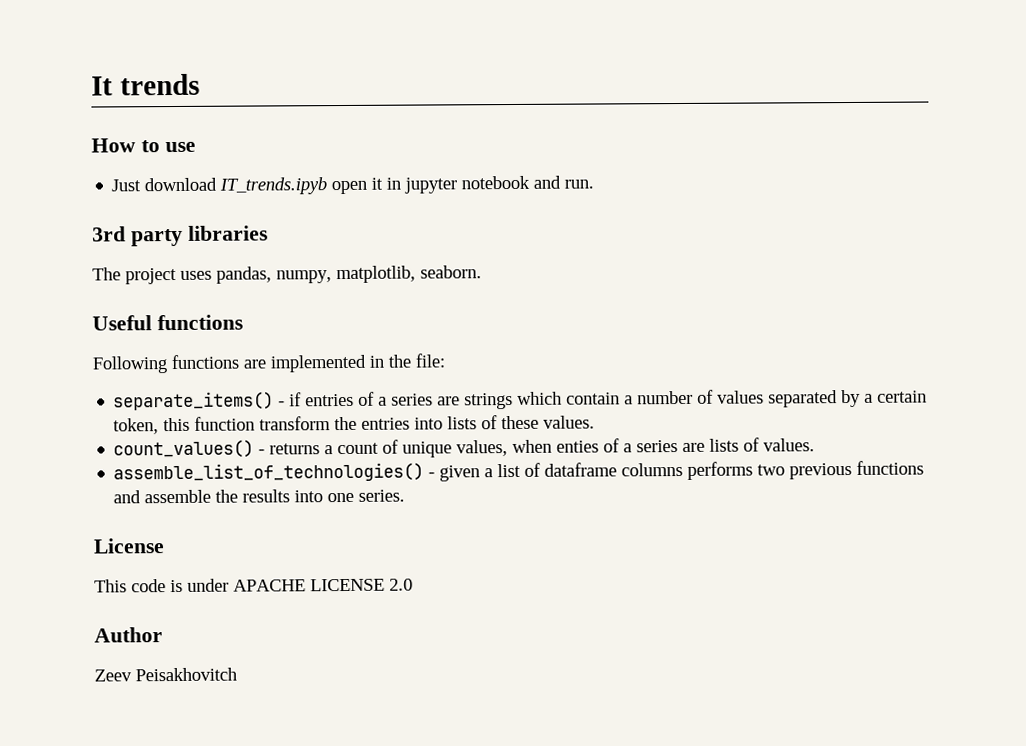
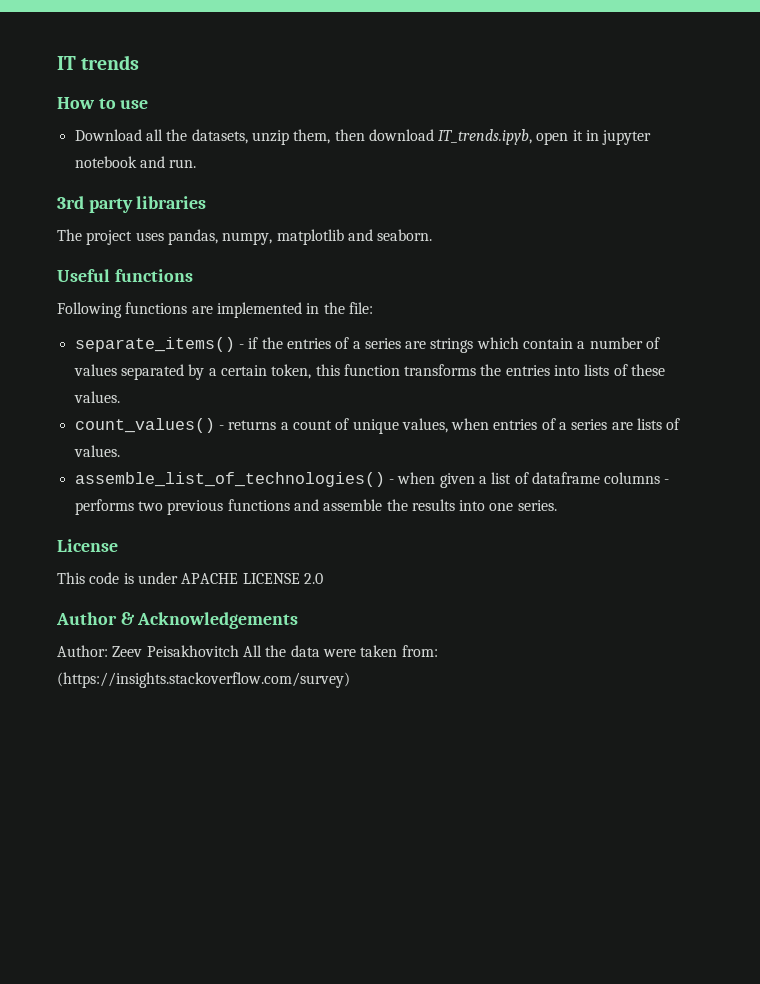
[91,76,113,96] It -> [57,56,76,70] IT
[111,177,328,195] Just download IT_trends.ipyb -> [74,129,533,145] Download all the datasets, unzip them, then download IT_trends.ipyb,
[336,265,416,284] matplotlib, -> [276,229,373,245] matplotlib and
(303, 399) none -> [261,337,283,349] the
[259,416,332,431] transform -> [404,364,477,376] transforms
[556,440,600,453] enties -> [493,419,538,430] entries
(436, 475) none -> [397,472,436,484] when
(684, 469) none -> [664,479,670,484] -
[94,667,237,682] // Zeev Peisakhovitch -> [120,612,299,629] [57,645,438,657] [57,672,350,688] & Acknowledgements // Author: Zeev Peisakhovitch All the data were taken from: (https://insights.stackoverflow.com/survey)

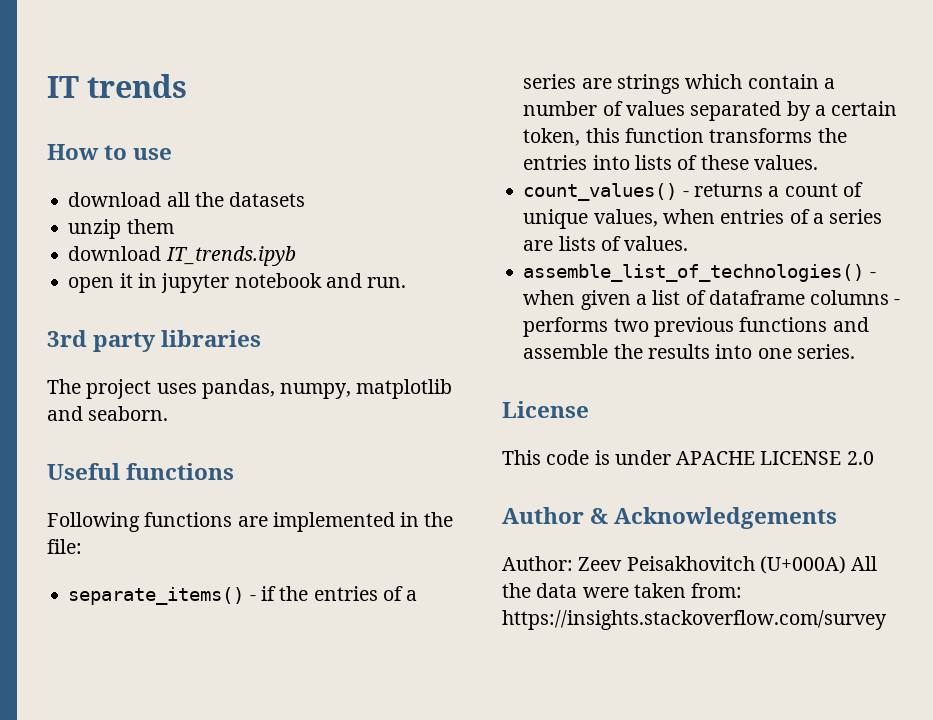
[74,129,142,141] Download -> [68,192,162,207] download
[191,129,533,145] datasets, unzip them, then download IT_trends.ipyb, -> [229,192,306,207] [68,219,174,239] [68,246,296,266] datasets // unzip them // download IT_trends.ipyb //
(239, 651) none -> [759,556,846,574] (U+000A)
[57,672,350,688] (https://insights.stackoverflow.com/survey) -> [502,610,887,630] https://insights.stackoverflow.com/survey

